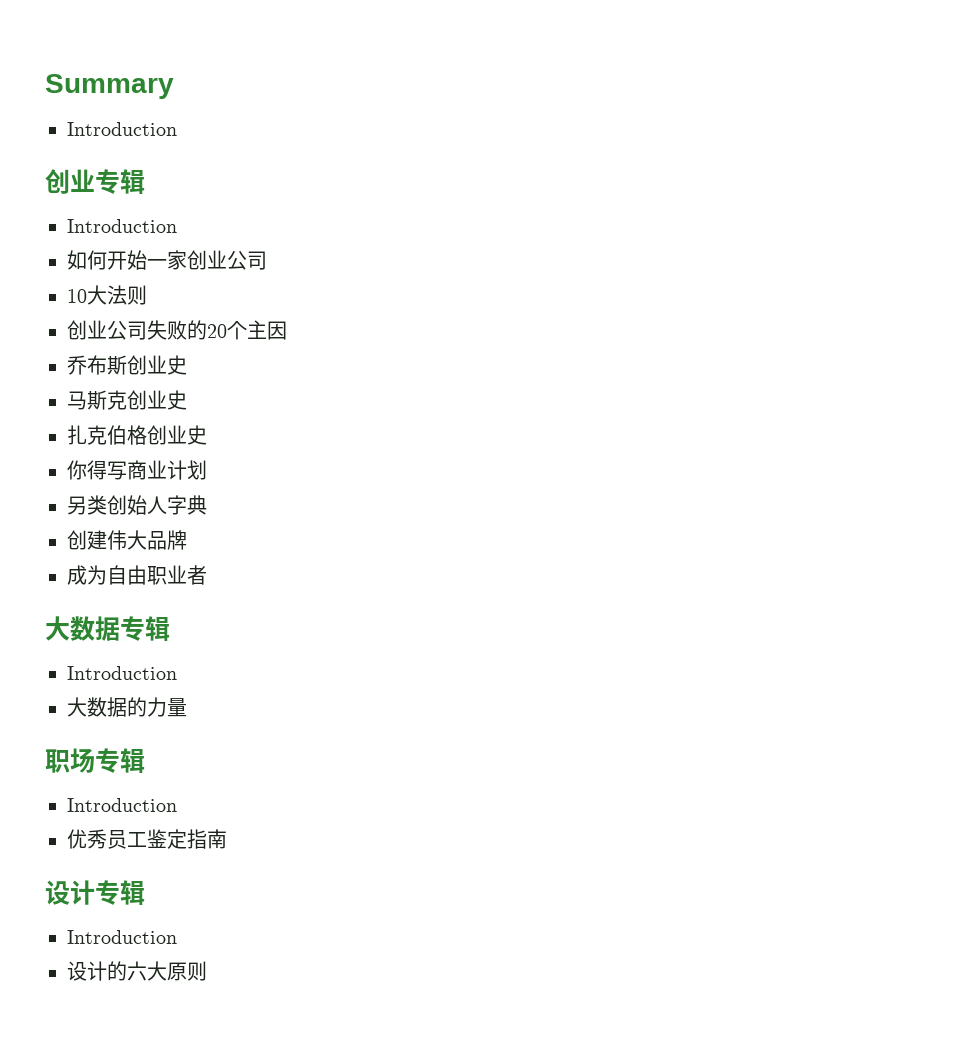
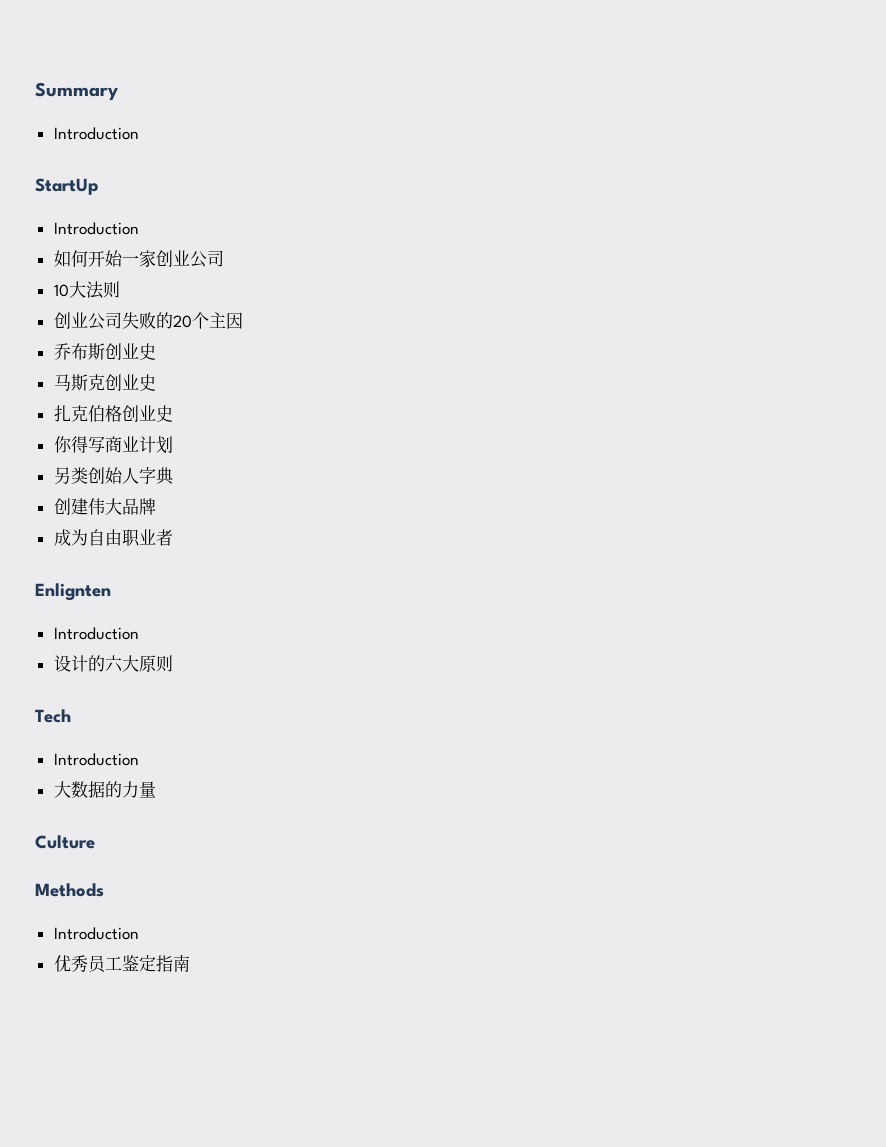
[45,169,145,194] 创业专辑 -> [35,178,98,195] StartUp
[45,616,170,641] 大数据专辑 -> [35,583,111,601] [53,627,139,640] [53,655,173,672] [35,709,71,723] Enlignten // Introduction // 设计的六大原则 // Tech
[45,748,145,773] 职场专辑 -> [35,835,95,849] [35,883,104,897] Culture // Methods
[45,880,145,905] [67,930,177,944] [67,961,207,981] // 设计专辑 // Introduction // 设计的六大原则 -> (190, 963) none

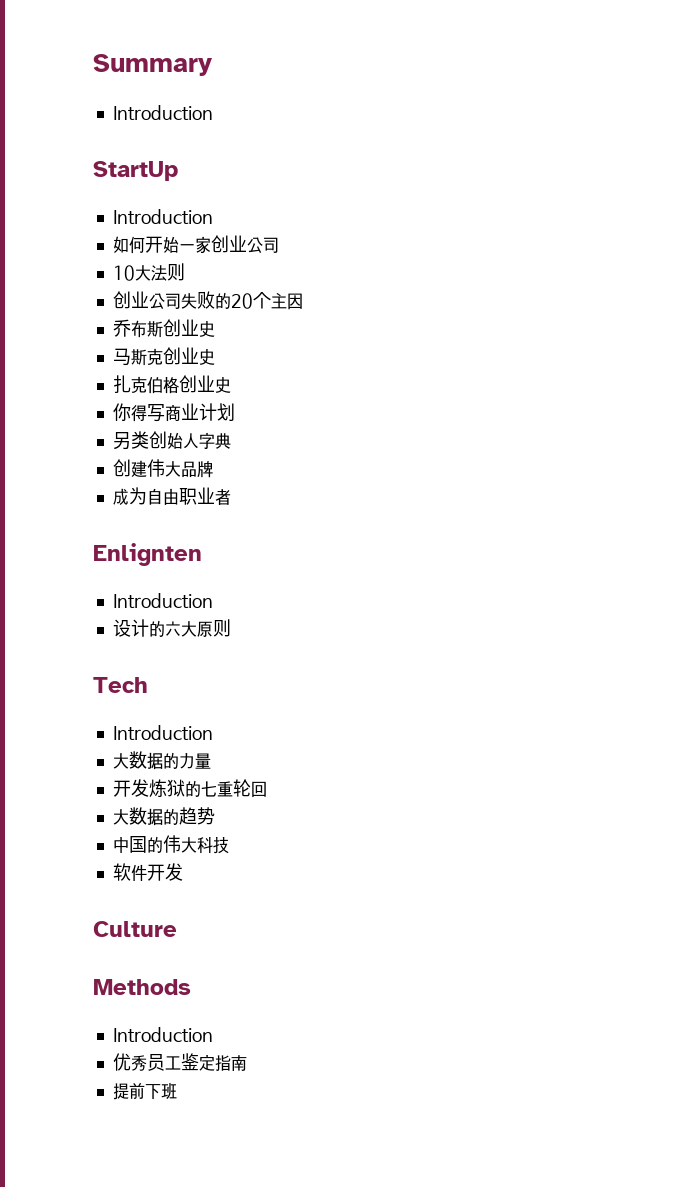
(156, 789) none -> [112,779,267,798] [112,807,215,826] [112,835,229,854] [112,863,183,881] // 开发炼狱的七重轮回 // 大数据的趋势 // 中国的伟大科技 // 软件开发
(190, 963) none -> [112,1082,177,1100] // 提前下班

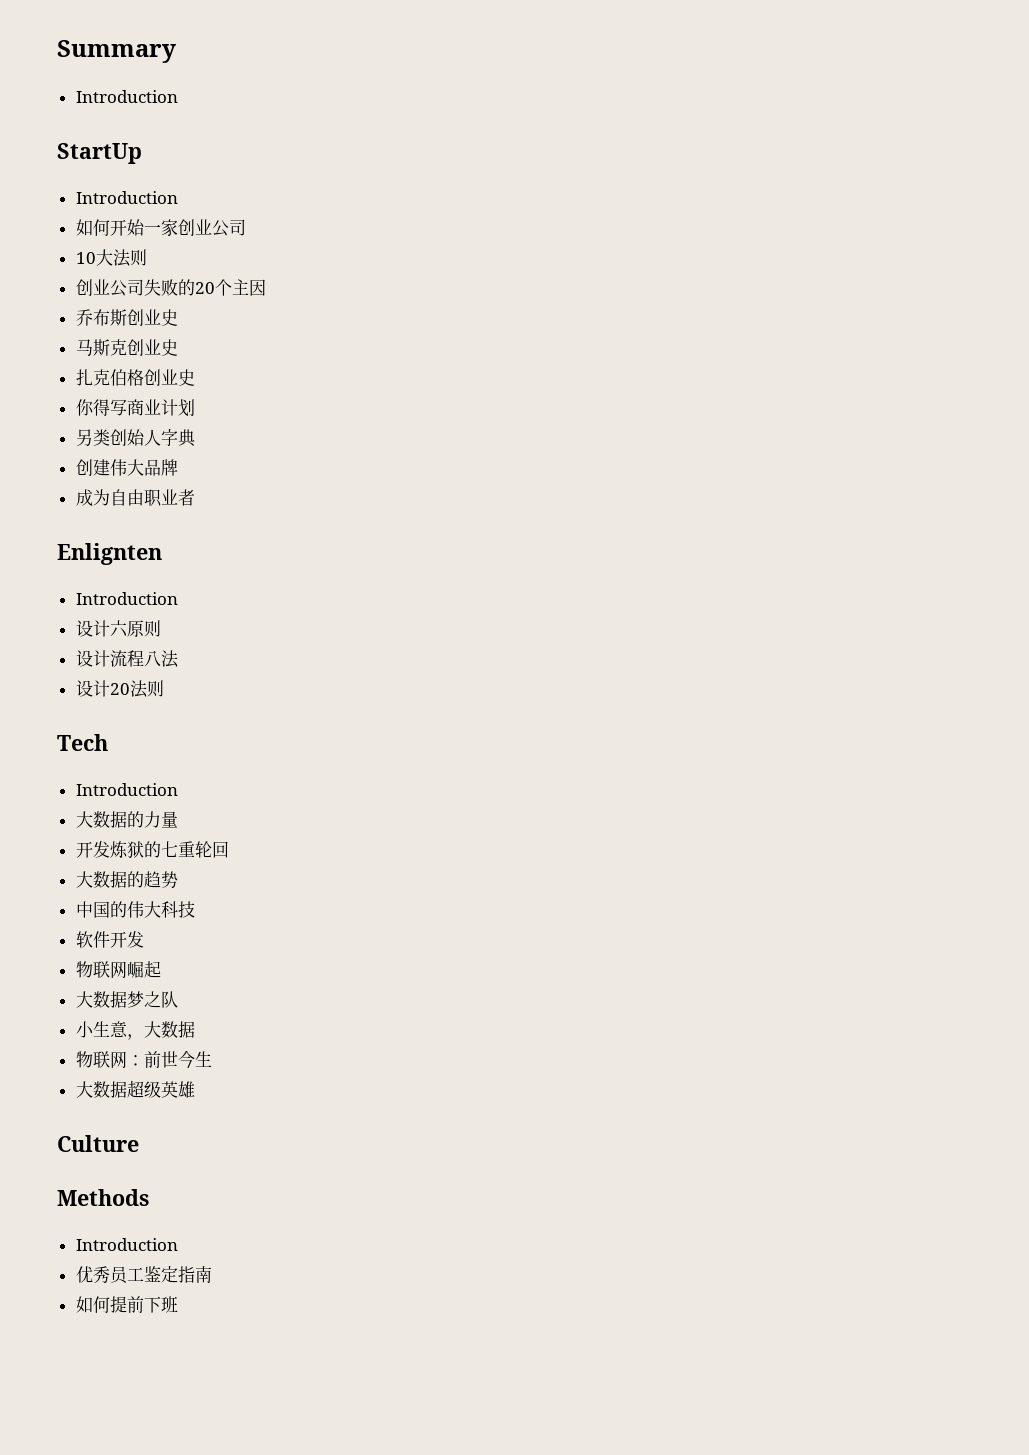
[148,620,197,637] 的六大 -> [109,620,128,637] 六
(231, 628) none -> [75,650,179,668] [75,680,164,698] // 设计流程八法 // 设计20法则
(183, 872) none -> [75,961,161,979] [75,991,178,1008] [75,1021,195,1040] [75,1050,212,1069] [75,1080,195,1098] // 物联网崛起 // 大数据梦之队 // 小生意，大数据 // 物联网：前世今生 // 大数据超级英雄
(247, 1063) none -> [75,1296,110,1313] 如何

